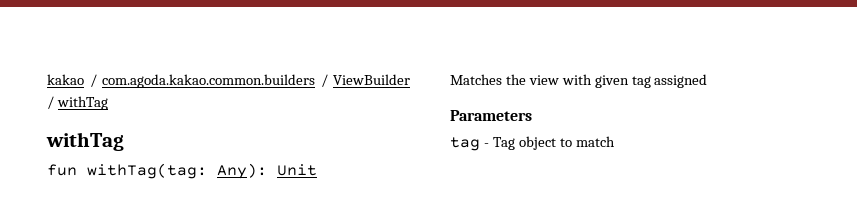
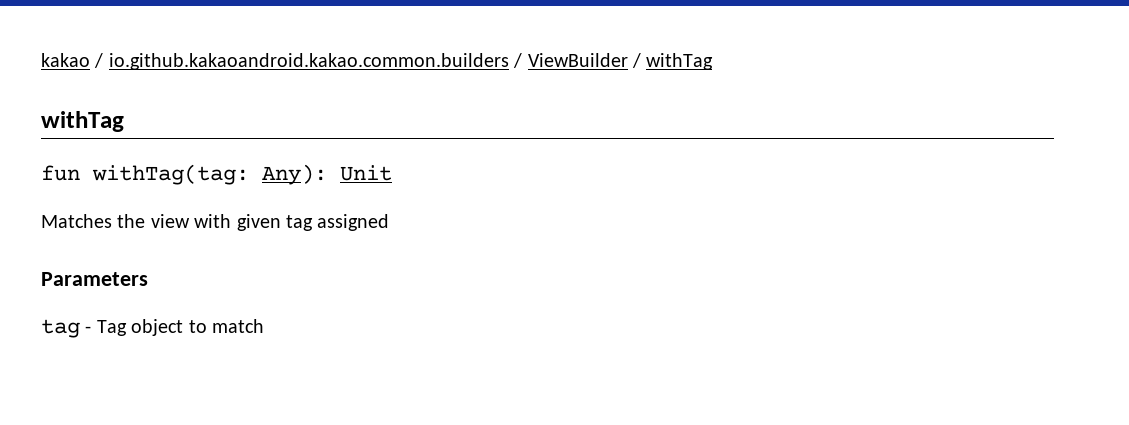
[102,74,315,88] com.agoda.kakao.common.builders -> [108,53,509,70] io.github.kakaoandroid.kakao.common.builders

